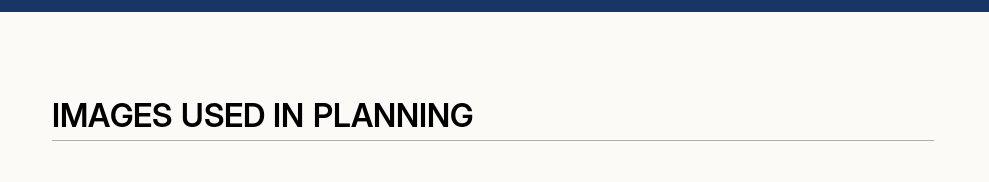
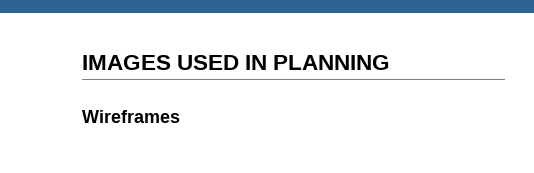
(473, 115) none -> [82,110,180,123] // Wireframes

